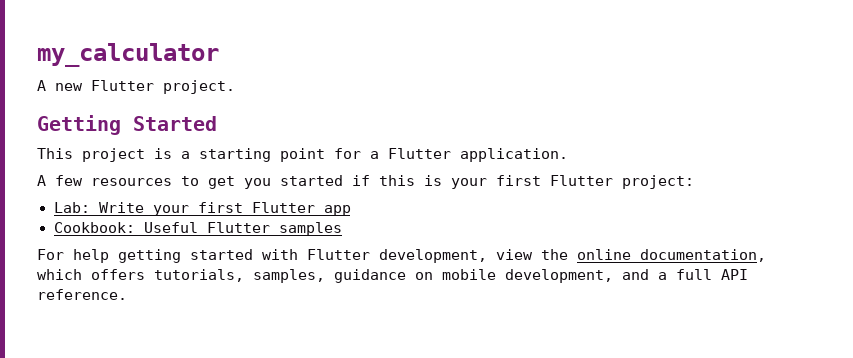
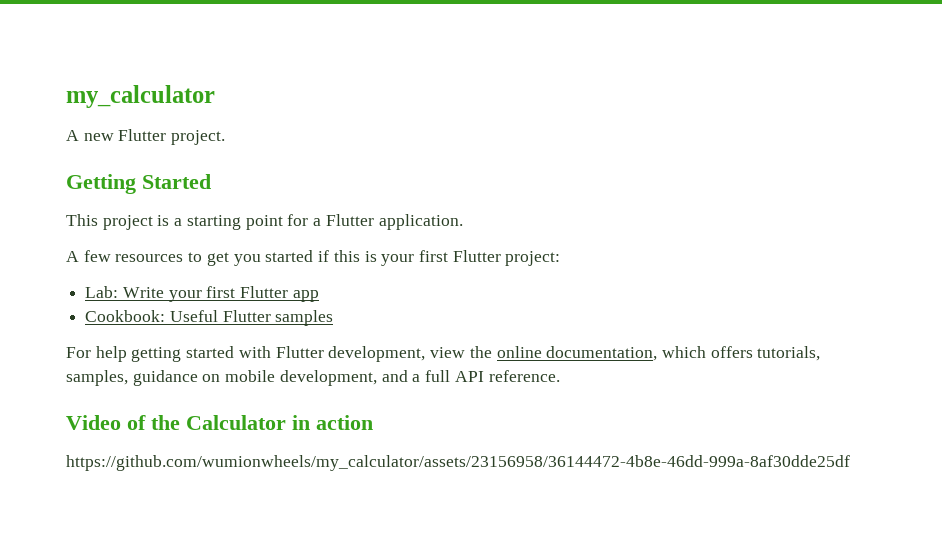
(127, 294) none -> [66,415,373,430] [66,455,850,471] // Video of the Calculator in action // https://github.com/wumionwheels/my_calculator/assets/23156958/36144472-4b8e-46dd-999a-8af30dde25df

